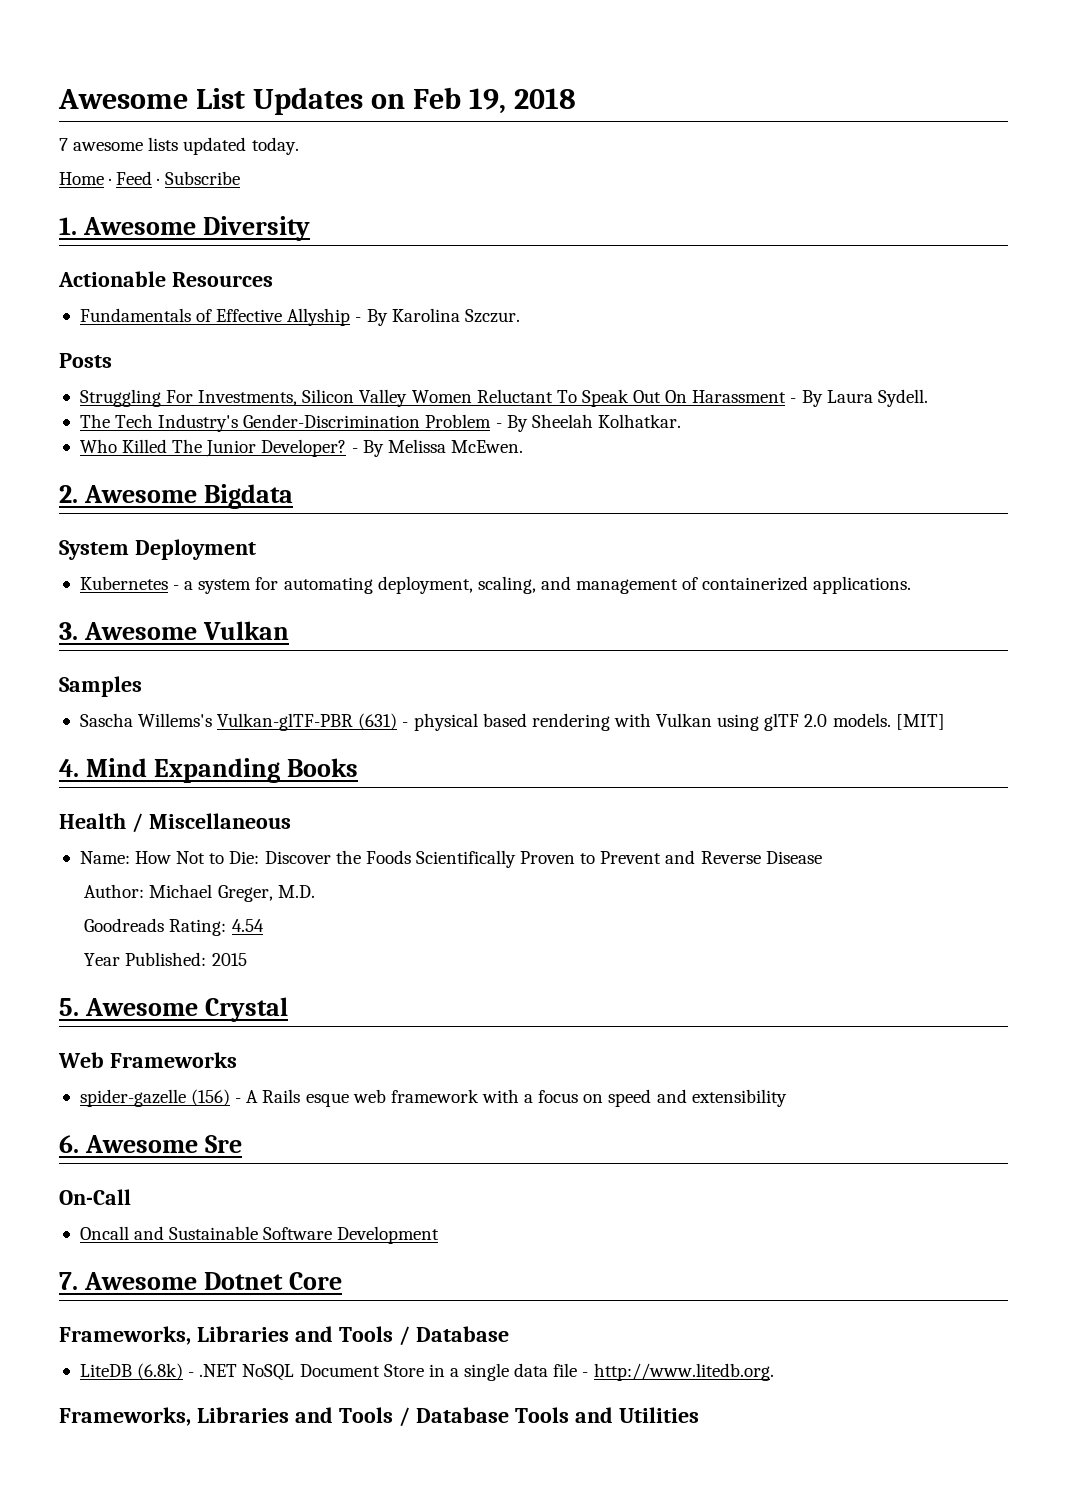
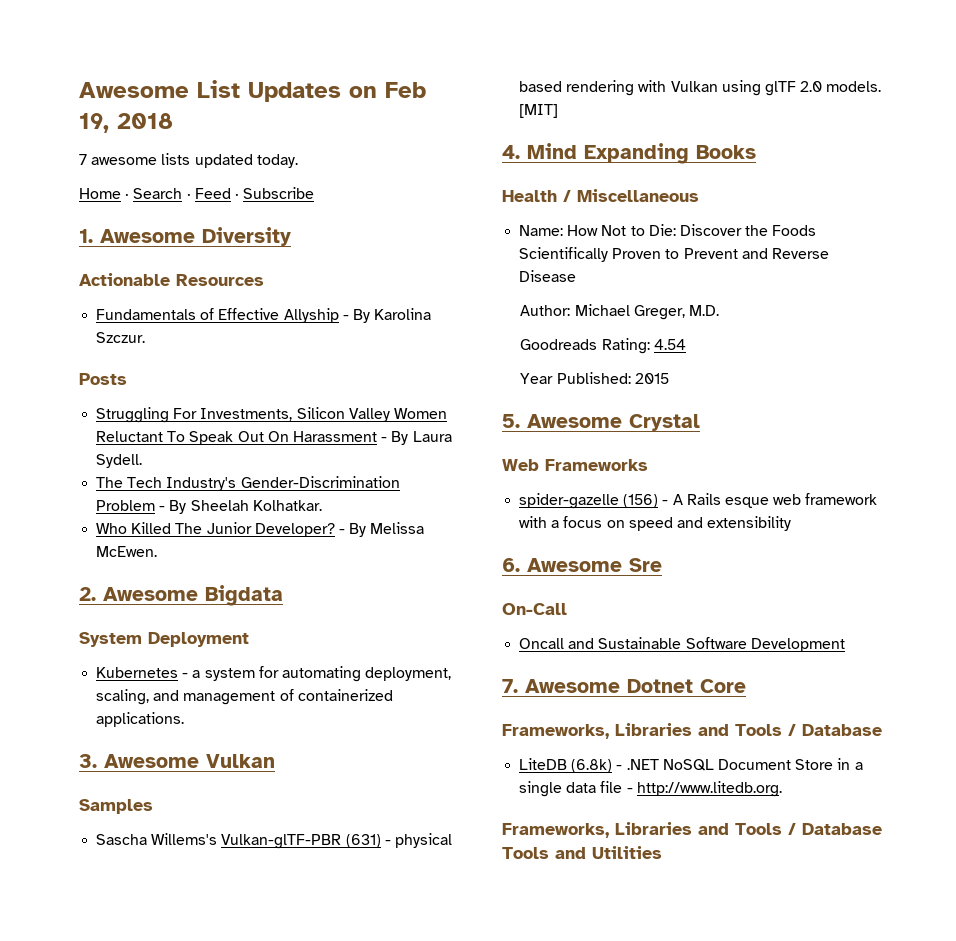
(113, 181) none -> [133,188,191,199] Search ·

